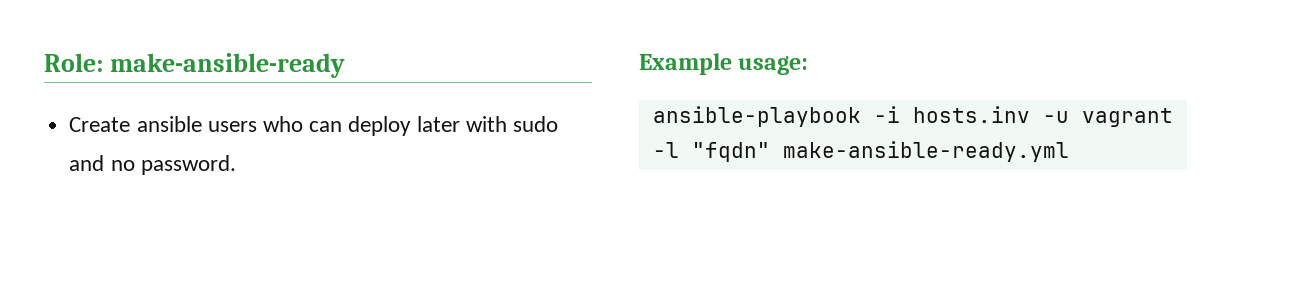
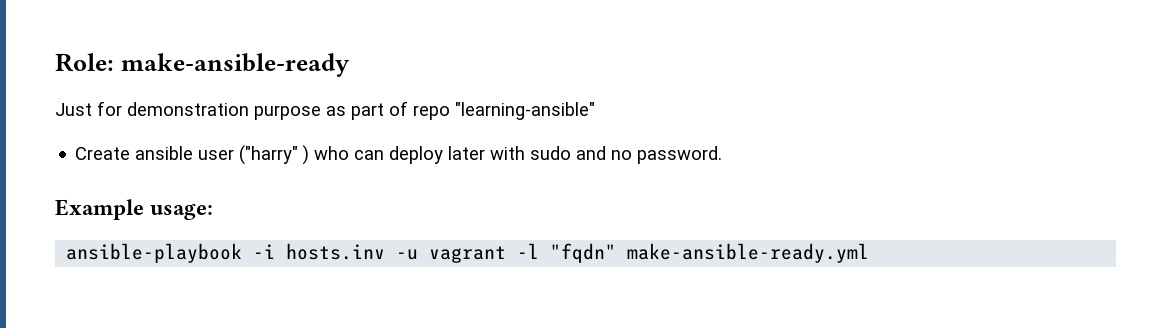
(345, 65) none -> [55,101,595,120] // Just for demonstration purpose as part of repo "learning-ansible"
[207,121,257,132] users -> [198,145,310,165] user ("harry" )

